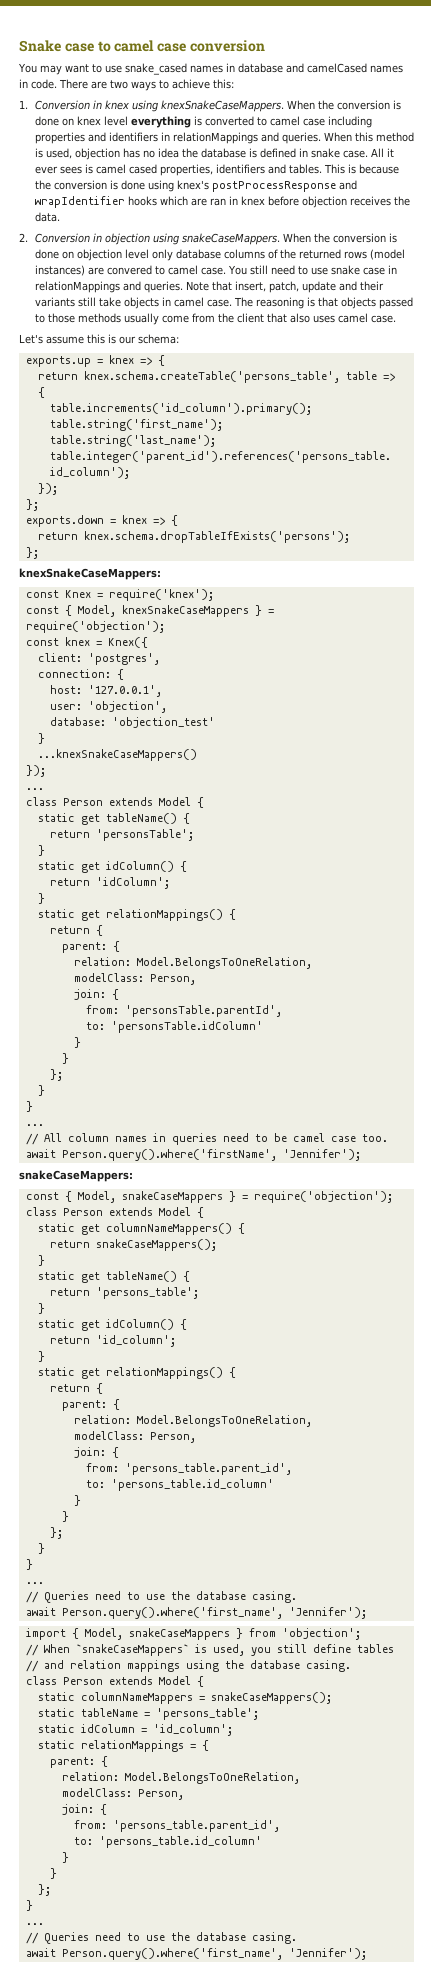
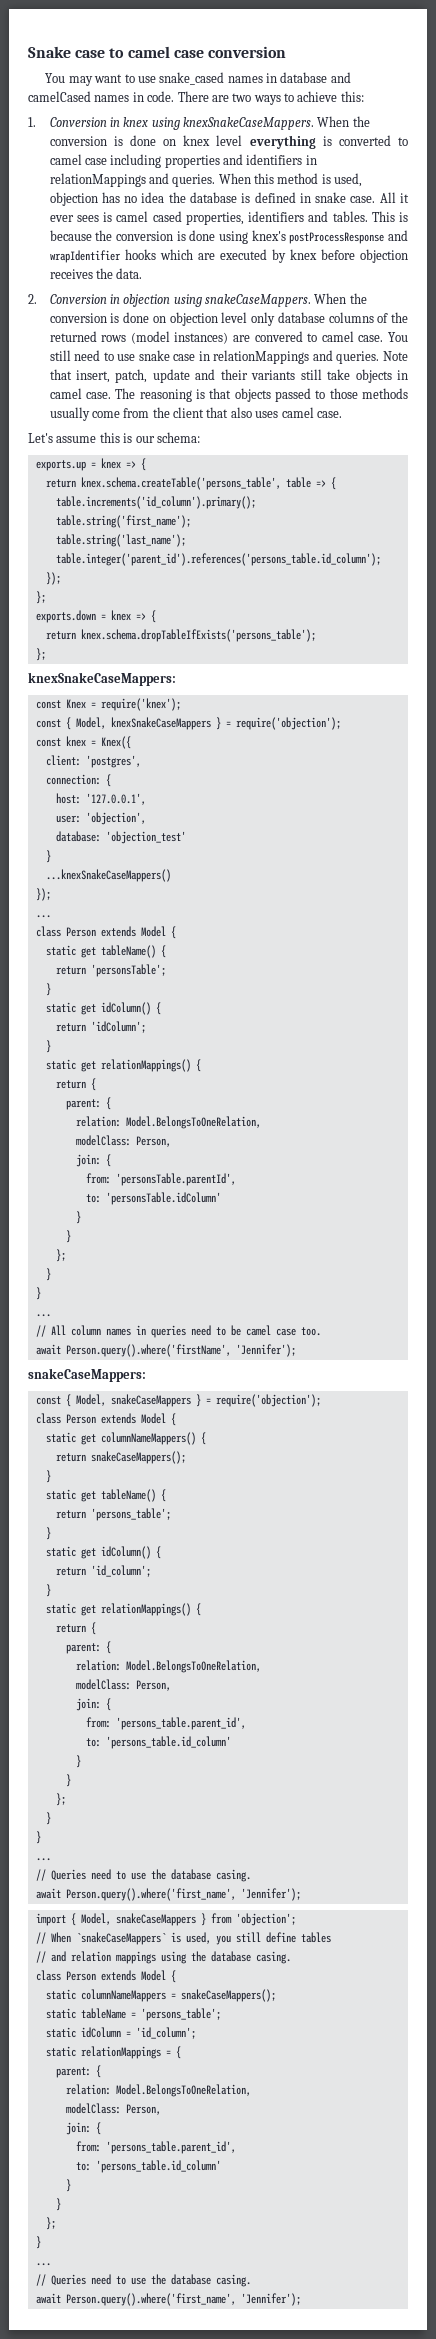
[209,196,238,206] ran in -> [219,249,286,263] executed by
[83,531,350,543] knex.schema.dropTableIfExists('persons'); -> [80,629,316,642] knex.schema.dropTableIfExists('persons_table');

